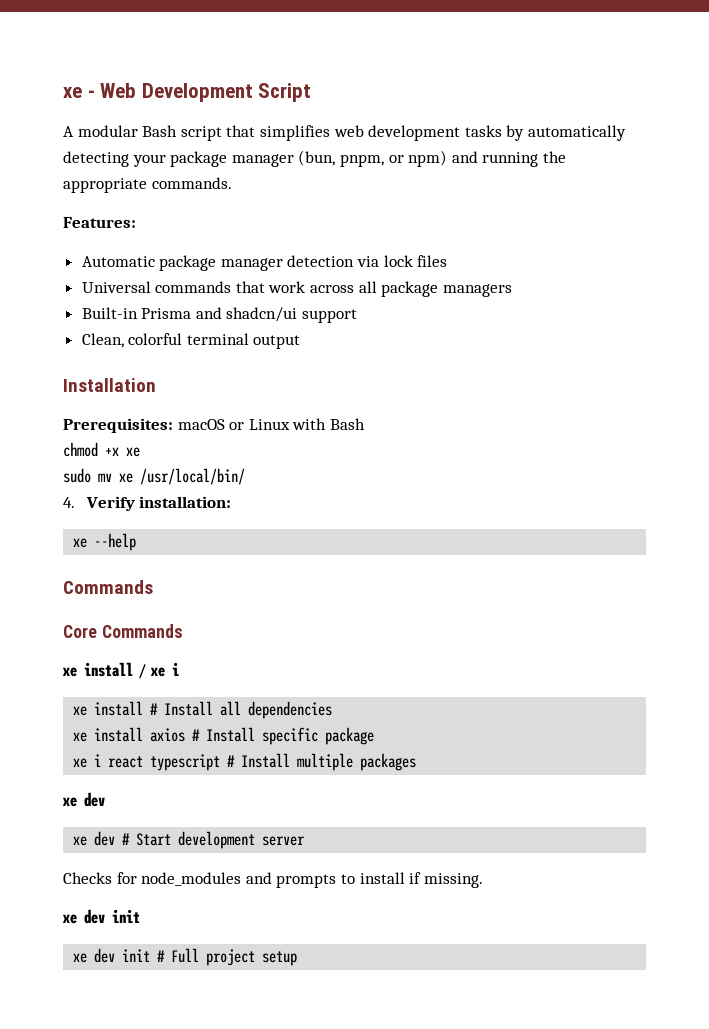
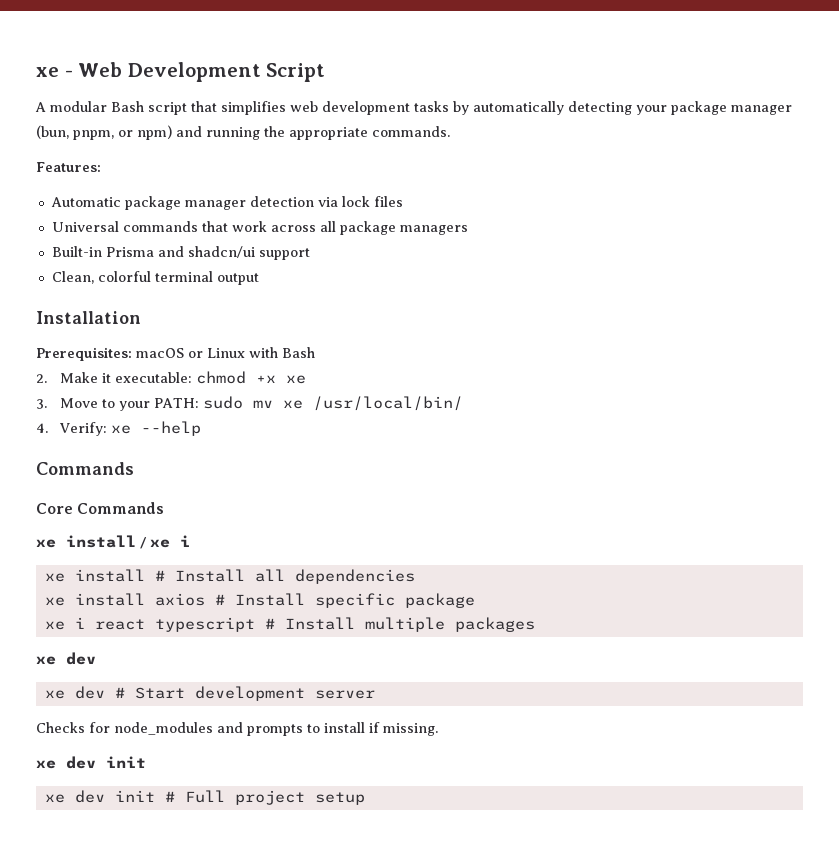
(365, 424) none -> [36,372,193,383] 2. Make it executable:
(140, 452) none -> [36,398,200,411] 3. Move to your PATH:
[85,496,232,511] Verify installation: // -> [59,422,108,436] Verify:

